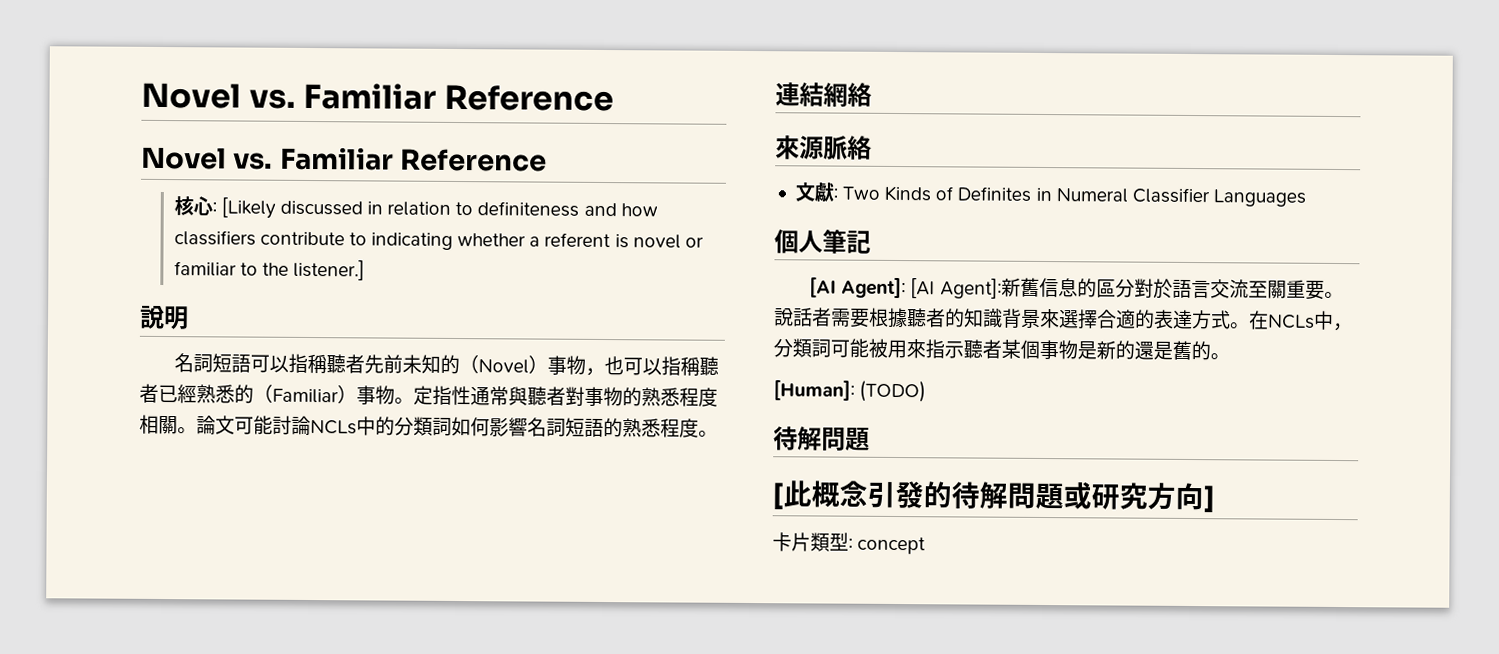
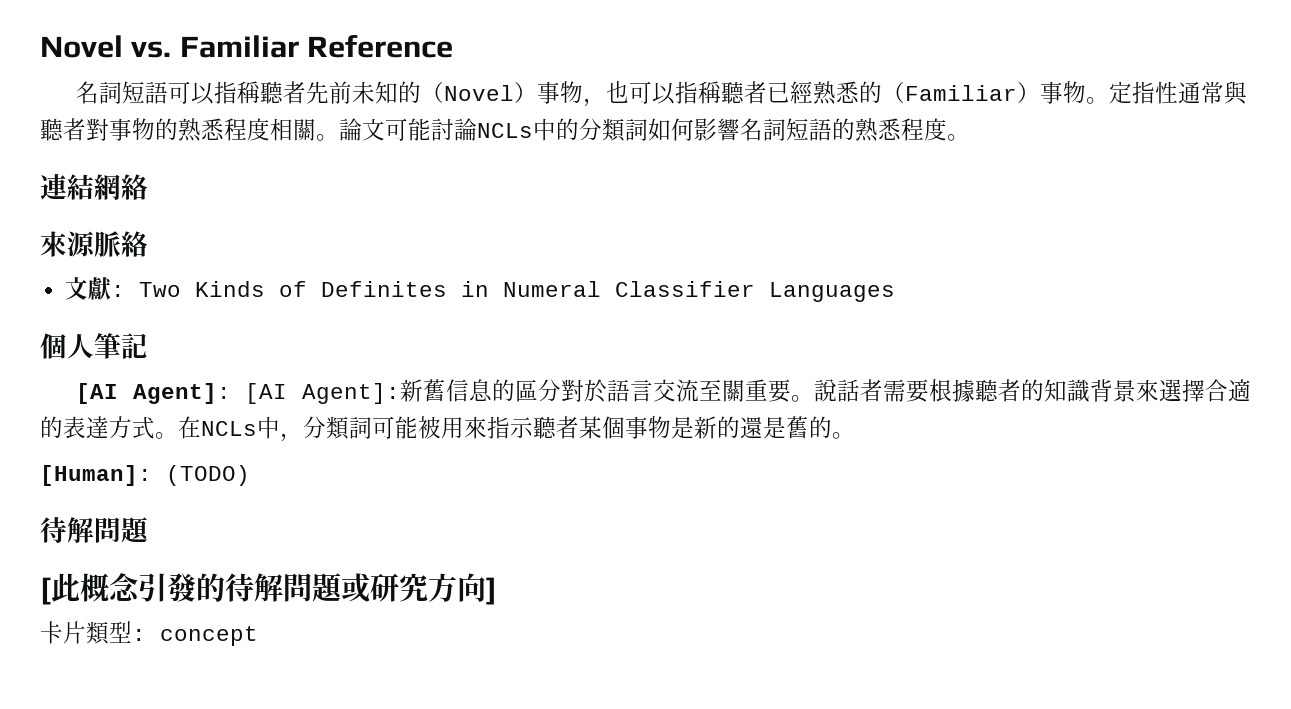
[141,82,614,112] [141,146,548,172] [173,196,658,219] [173,230,704,250] [173,259,366,281] [139,305,189,330] Novel vs. Familiar Reference // Novel vs. Familiar Reference // 核心: [Likely discussed in relation to definiteness and how classifiers contribute to indicating whether a referent is novel or familiar to the listener.] // 說明 -> [40,35,454,58] Novel vs. Familiar Reference

